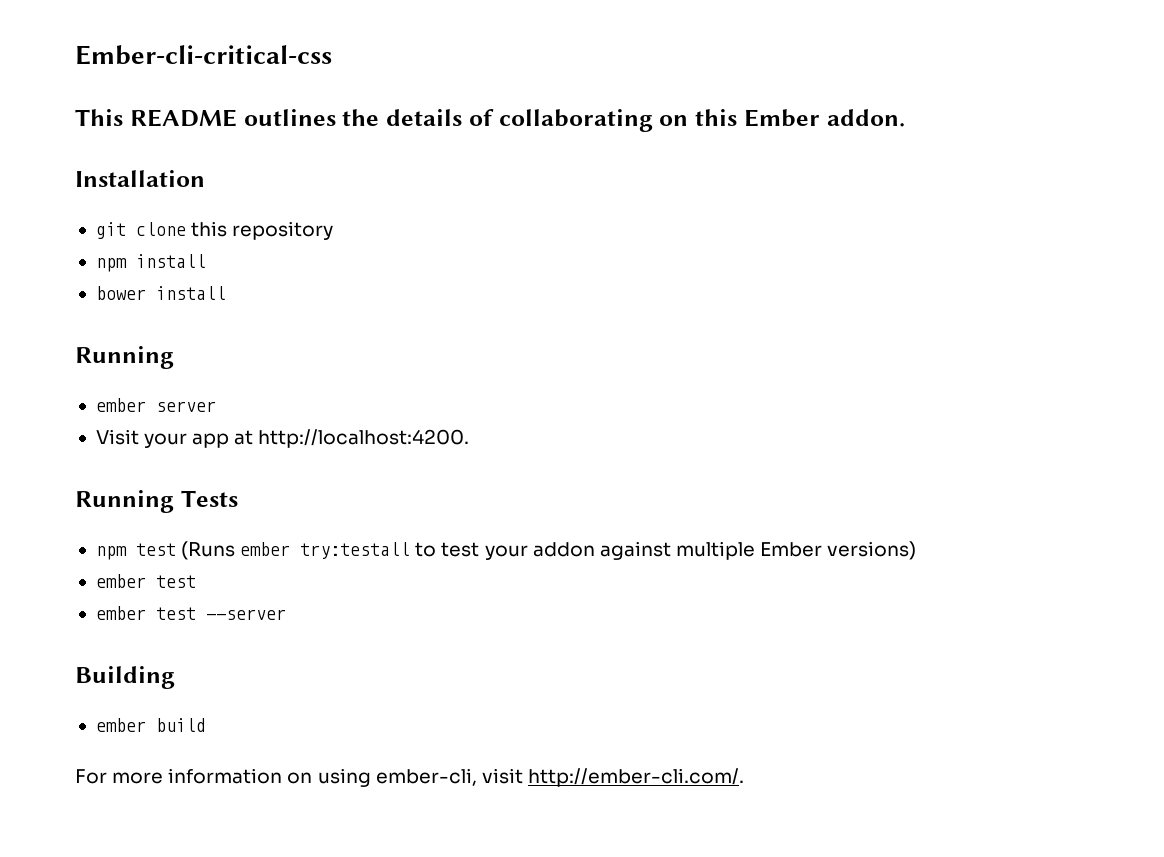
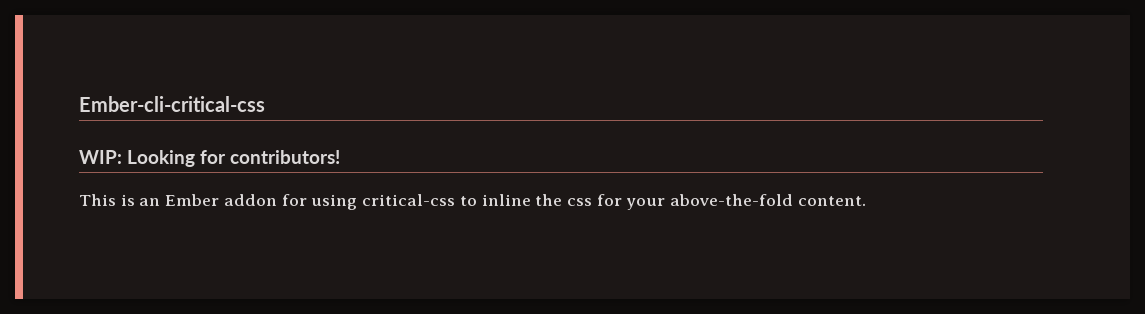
[75,109,905,132] [75,170,205,187] [95,221,334,240] [95,254,206,272] [95,286,226,300] [75,346,174,369] [95,398,216,412] [95,429,470,448] [75,490,238,513] [95,541,917,560] [95,574,196,588] [95,606,286,620] [75,666,175,689] [95,718,206,732] [75,768,744,787] This README outlines the details of collaborating on this Ember addon. // Installation // git clone this repository // npm install // bower install // Running // ember server // Visit your app at http://localhost:4200. // Running Tests // npm test (Runs ember try:testall to test your addon against multiple Ember versions) // ember test // ember test --server // Building // ember build // For more information on using ember-cli, visit http://ember-cli.com/. -> [79,150,340,167] [79,194,866,210] WIP: Looking for contributors! // This is an Ember addon for using critical-css to inline the css for your above-the-fold content.

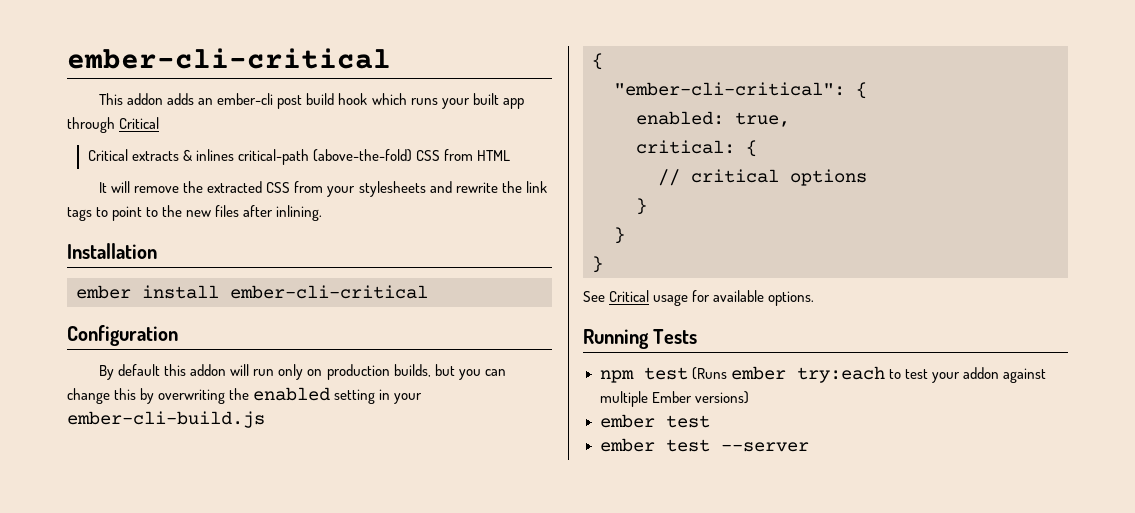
[79,96,265,112] [79,150,340,167] [79,194,866,210] Ember-cli-critical-css // WIP: Looking for contributors! // This is an Ember addon for using critical-css to inline the css for your above-the-fold content. -> [67,48,391,69] [99,93,524,109] [67,117,160,133] [87,149,510,165] [99,181,547,197] [67,205,323,221] [67,243,157,259] [76,285,428,299] [67,325,178,346] [99,364,506,380] [67,387,423,404] [67,411,265,428] [592,53,603,70] [614,82,867,99] [636,111,790,127] [636,140,757,157] [658,169,867,186] [636,198,647,215] [614,227,625,244] [592,256,603,273] [583,290,815,306] [583,329,698,349] [599,366,1046,383] [599,391,749,407] [599,414,710,428] [599,438,809,452] ember-cli-critical // This addon adds an ember-cli post build hook which runs your built app through Critical // Critical extracts & inlines critical-path (above-the-fold) CSS from HTML // It will remove the extracted CSS from your stylesheets and rewrite the link tags to point to the new files after inlining. // Installation // ember install ember-cli-critical // Configuration // By default this addon will run only on production builds, but you can change this by overwriting the enabled setting in your ember-cli-build.js // { // "ember-cli-critical": { // enabled: true, // critical: { // // critical options // } // } // } // See Critical usage for available options. // Running Tests // npm test (Runs ember try:each to test your addon against multiple Ember versions) // ember test // ember test --server

